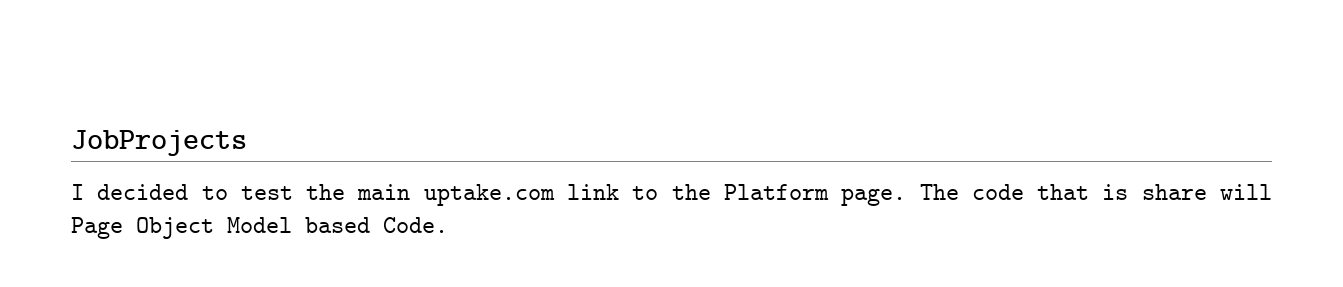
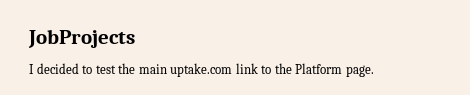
[919,184,1272,200] [71,217,448,239] The code that is share will Page Object Model based Code. -> (374, 71) none

